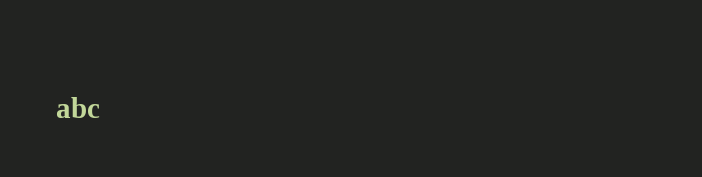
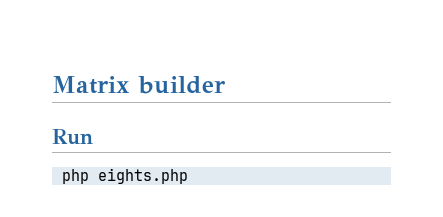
[56,97,100,118] abc -> [52,76,226,94] [52,129,93,145] [61,168,188,184] Matrix builder // Run // php eights.php

